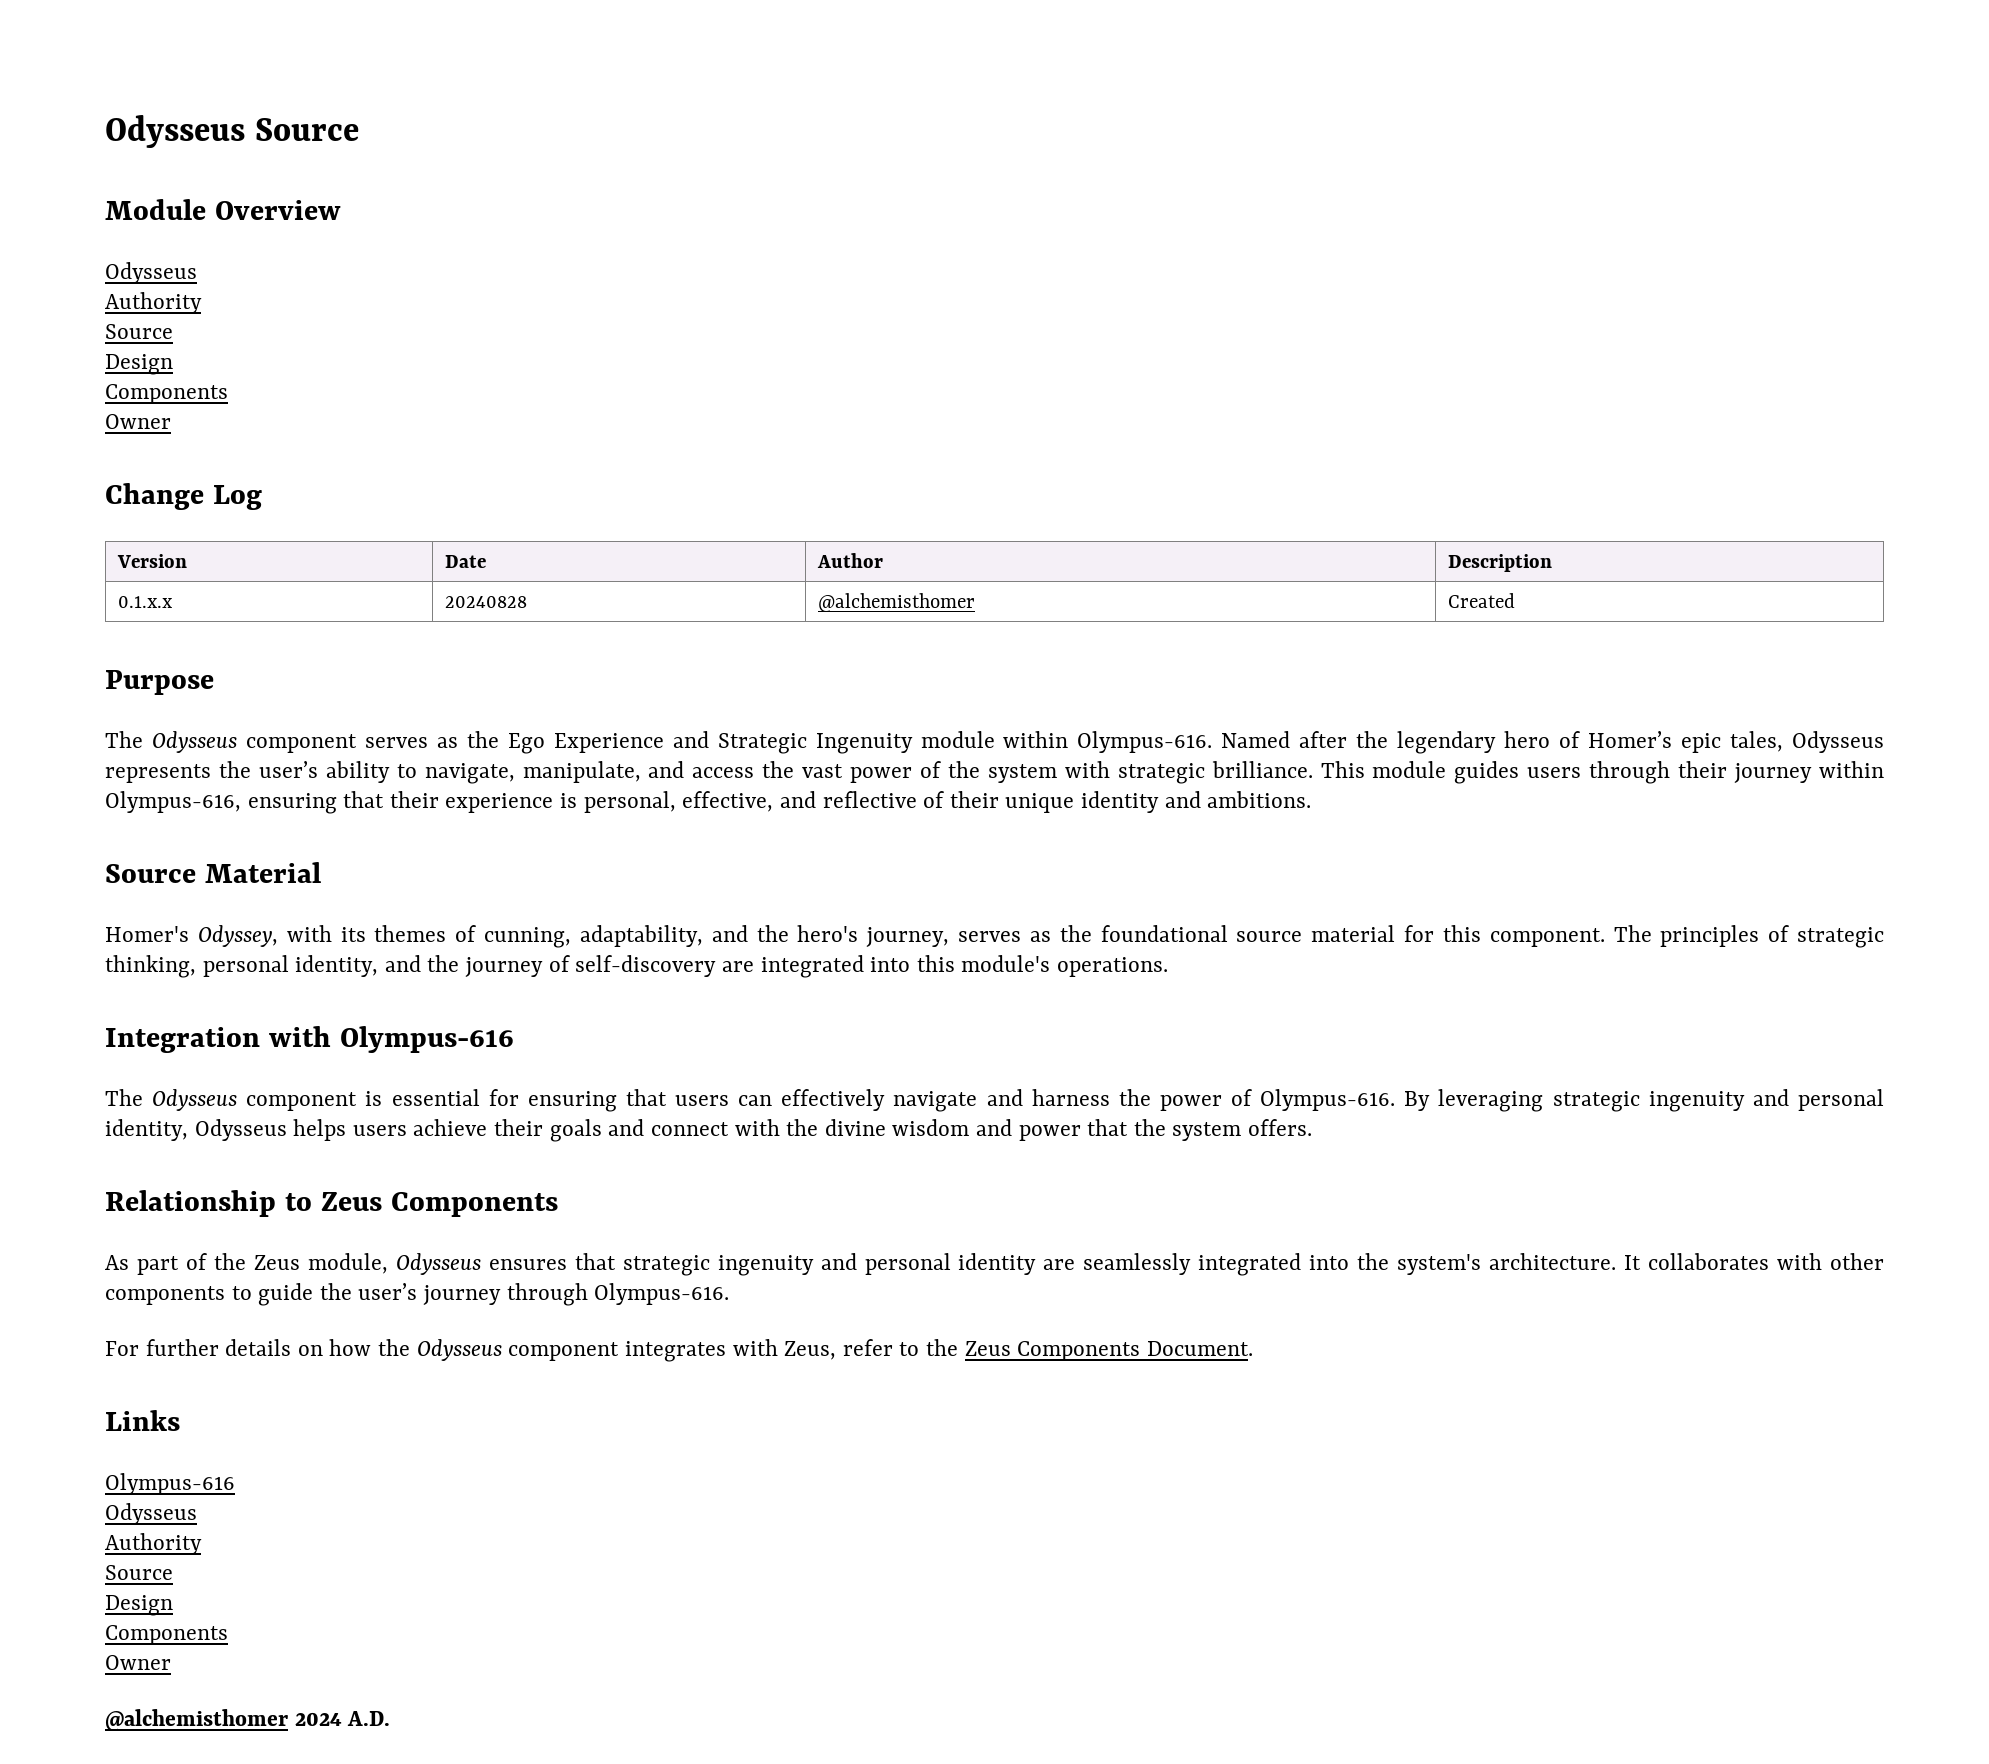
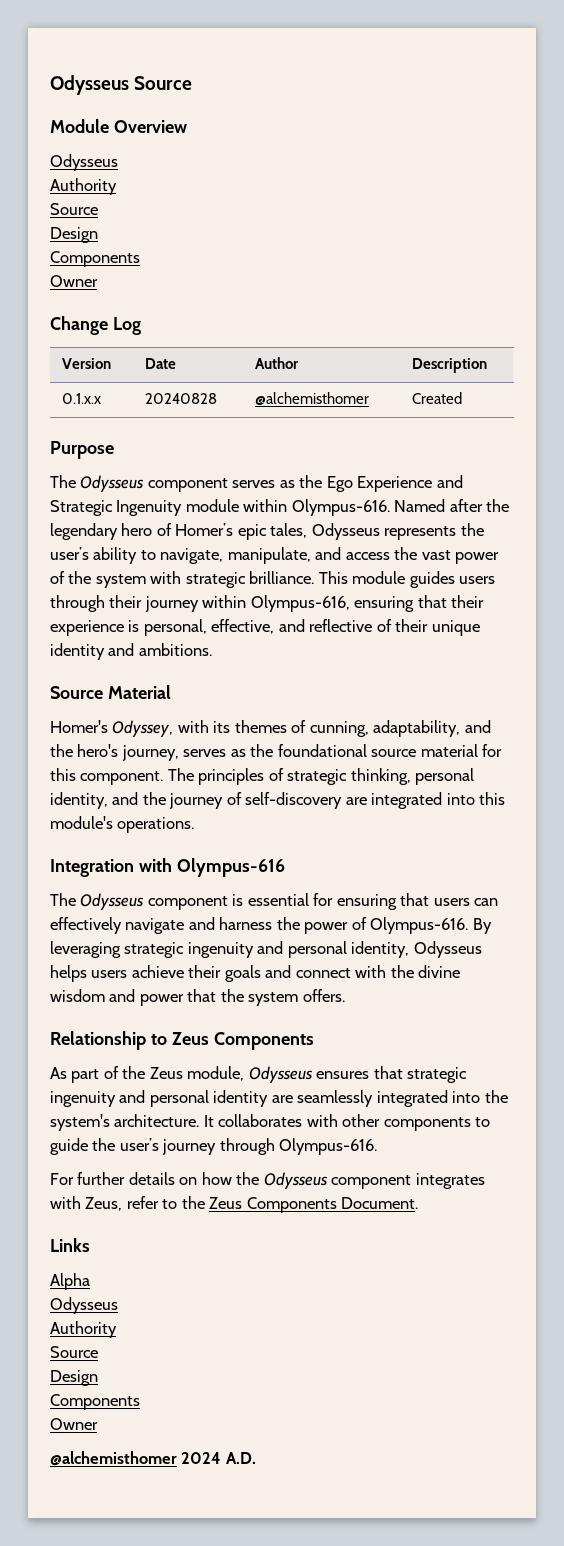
[105,1473,235,1495] Olympus-616 -> [50,1273,90,1290] Alpha

